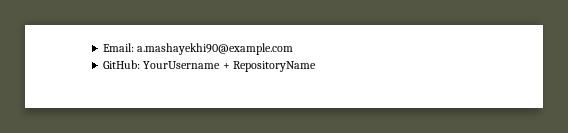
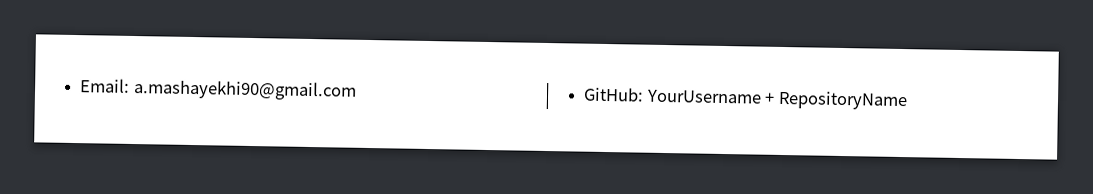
[137,43,294,55] a.mashayekhi90@example.com -> [132,79,357,101] a.mashayekhi90@gmail.com

